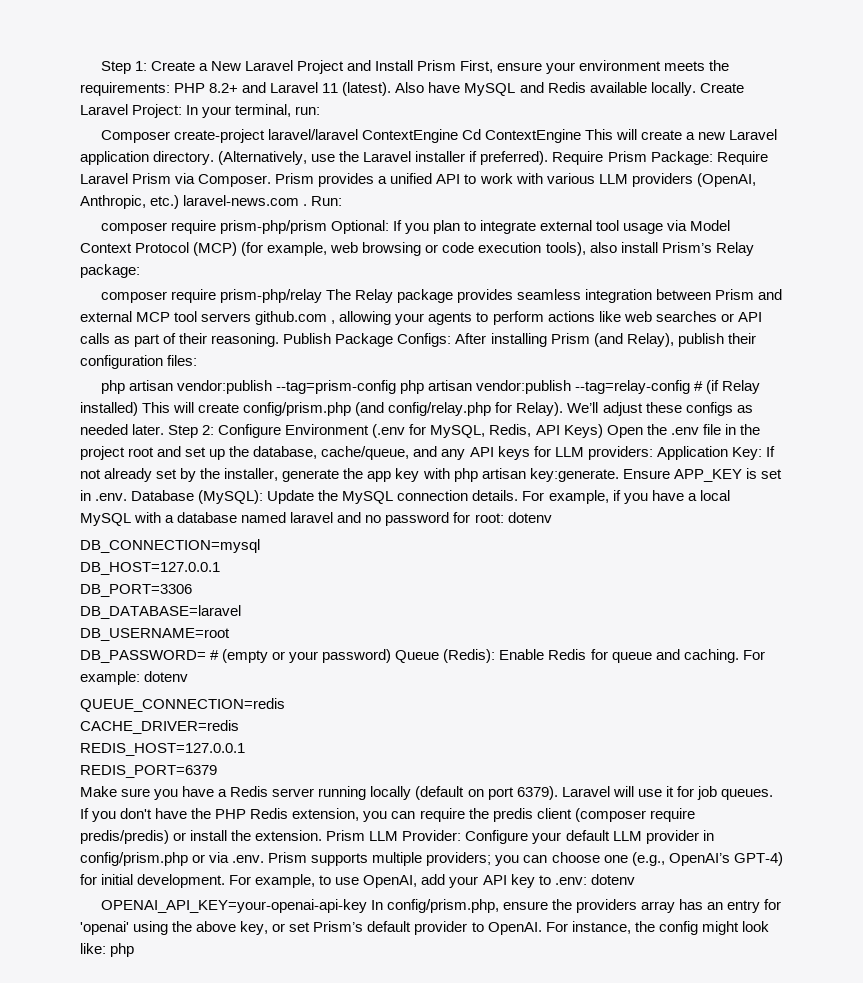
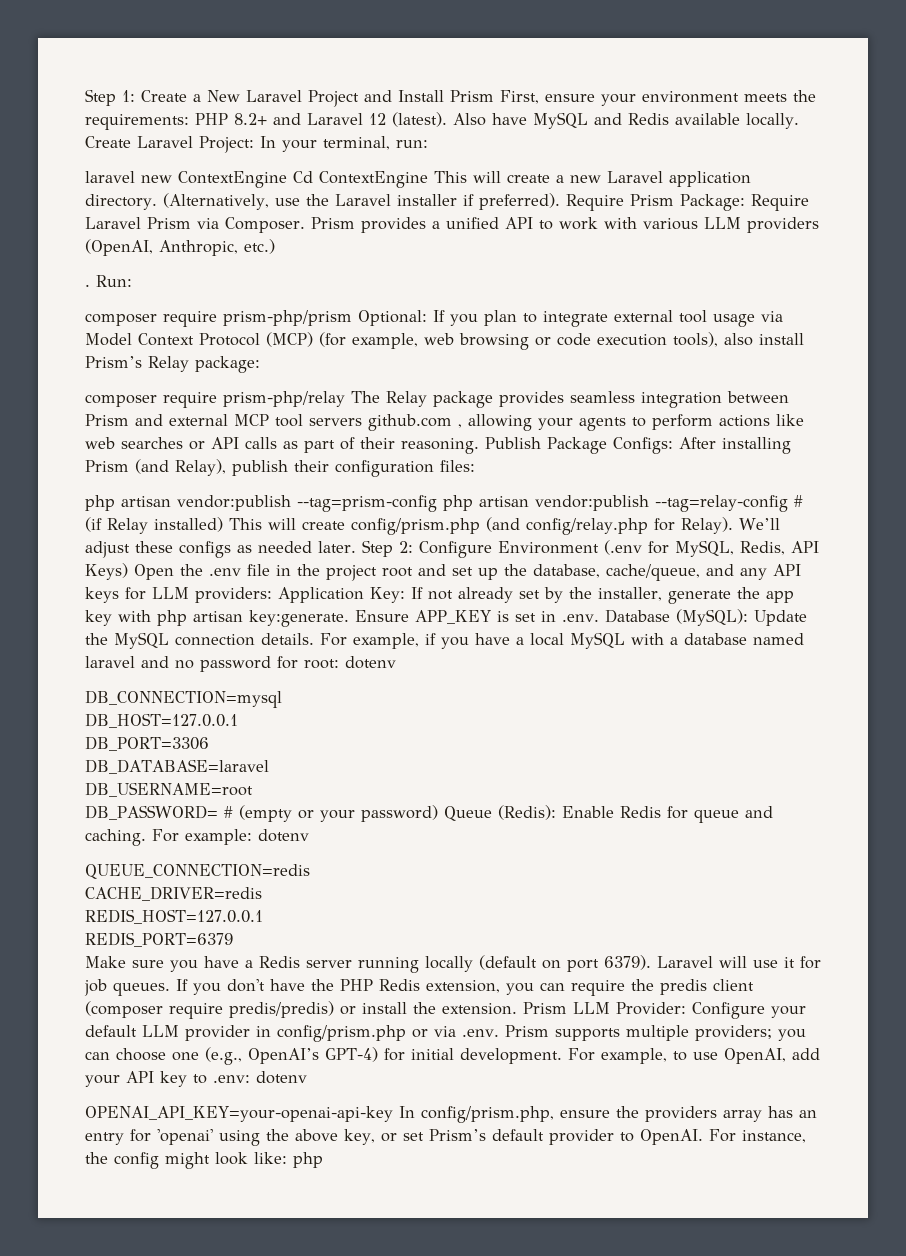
[322,83,339,93] 11 -> [369,113,386,125] 12
[100,129,358,143] Composer create-project laravel/laravel -> [85,171,172,183] laravel new
[183,195,300,206] laravel-news.com -> (275, 246) //

